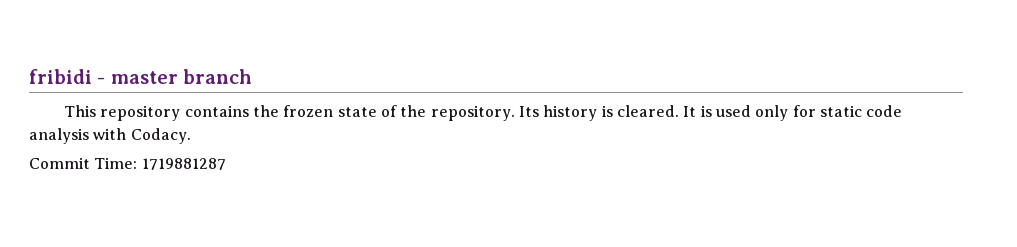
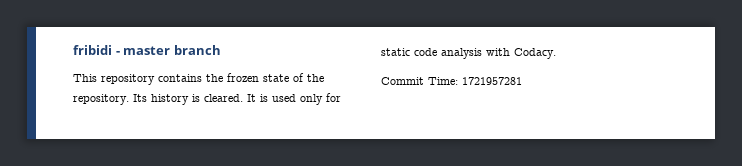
[141,158,226,170] 1719881287 -> [462,77,522,85] 1721957281

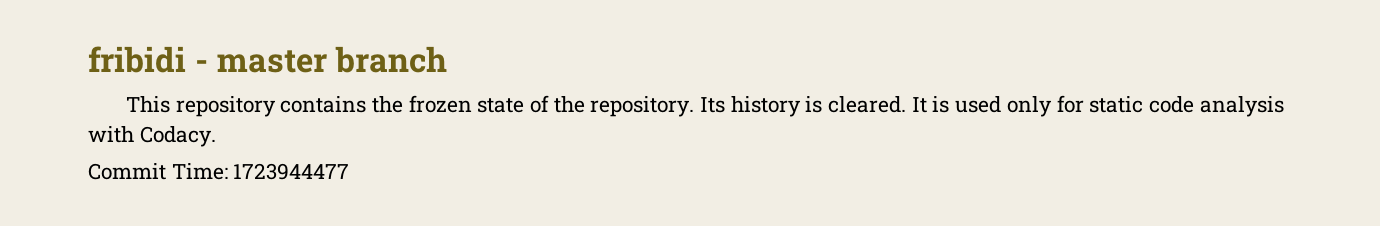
[462,77,522,85] 1721957281 -> [233,163,350,180] 1723944477

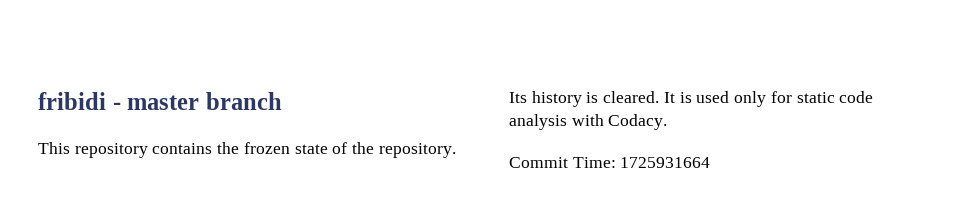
[233,163,350,180] 1723944477 -> [620,157,711,168] 1725931664

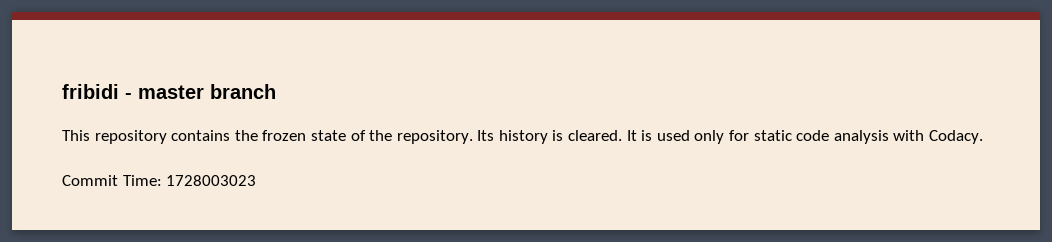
[620,157,711,168] 1725931664 -> [166,175,257,186] 1728003023

